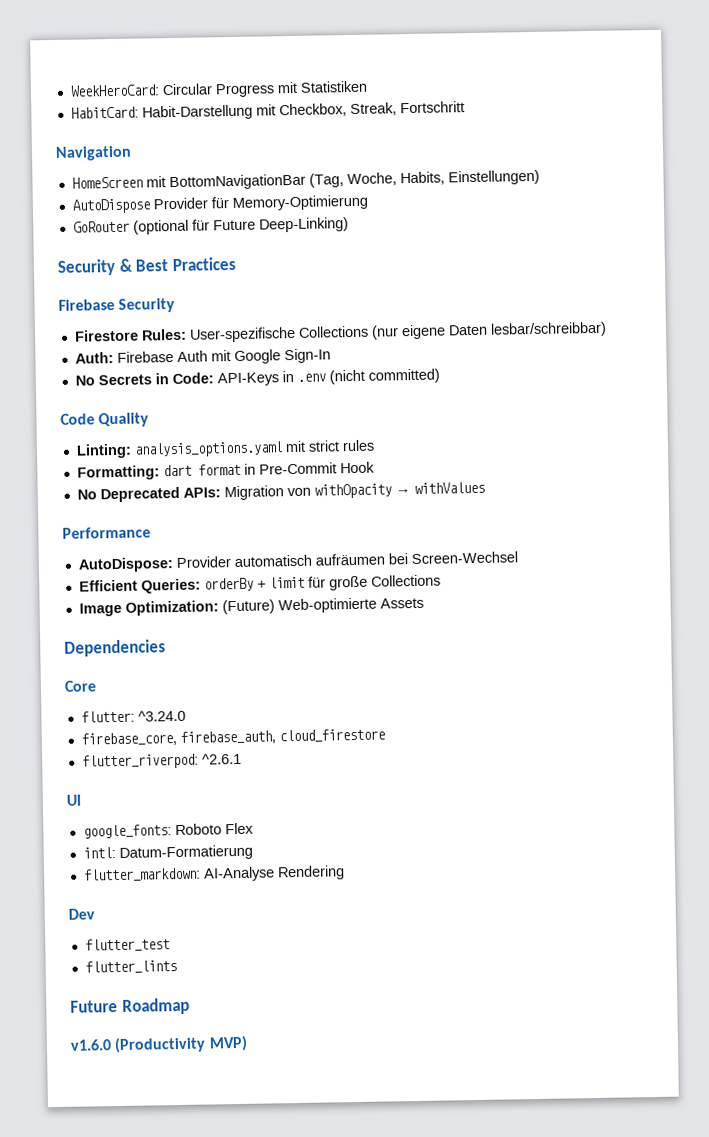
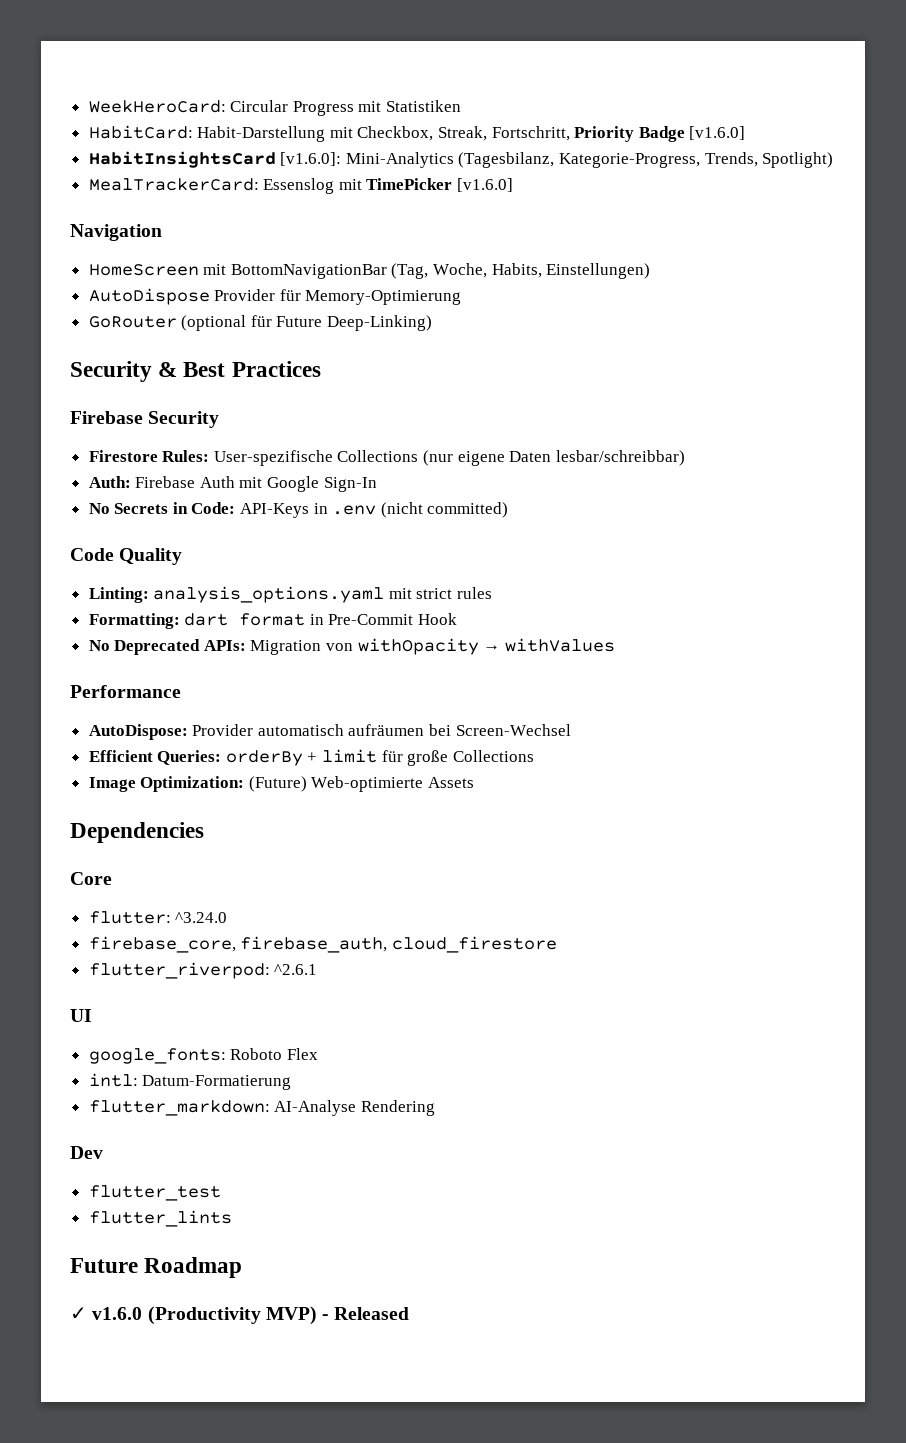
[399,101,465,114] Fortschritt -> [491,126,746,142] [88,151,834,168] [88,178,514,194] Fortschritt, Priority Badge [v1.6.0] // HabitInsightsCard [v1.6.0]: Mini-Analytics (Tagesbilanz, Kategorie-Progress, Trends, Spotlight) // MealTrackerCard: Essenslog mit TimePicker [v1.6.0]
(190, 1006) none -> [70,1307,87,1320] ✓
(248, 1043) none -> [322,1307,410,1320] - Released

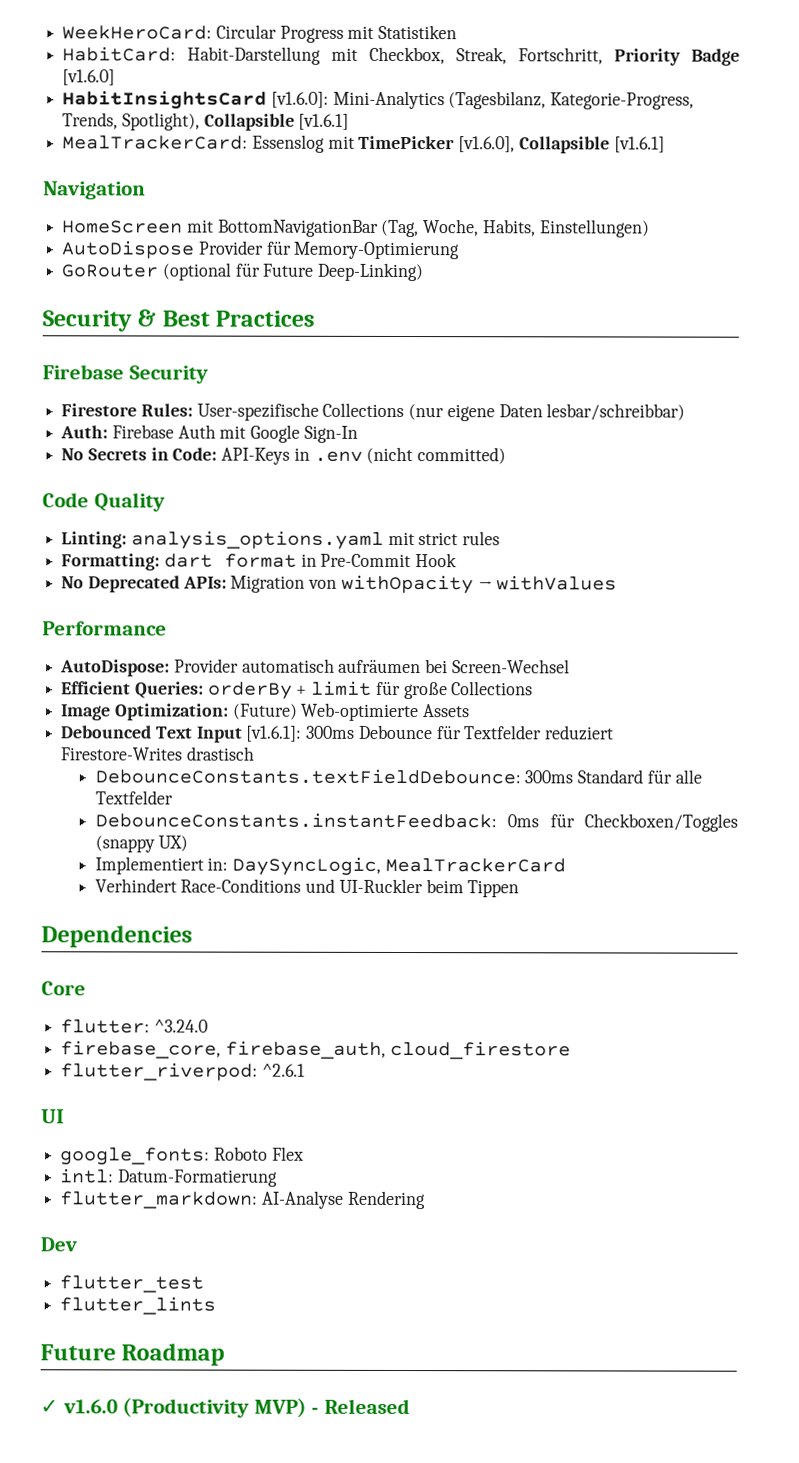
[762,152,834,168] Spotlight) -> [121,112,350,131] Spotlight), Collapsible [v1.6.1]
[457,178,514,192] [v1.6.0] -> [458,136,665,154] [v1.6.0], Collapsible [v1.6.1]
(475, 782) none -> [60,724,615,743] [60,746,254,761] [94,768,702,785] [94,790,173,805] [94,812,739,832] [94,835,189,853] [94,856,566,876] [94,878,520,898] // Debounced Text Input [v1.6.1]: 300ms Debounce für Textfelder reduziert Firestore-Writes drastisch // DebounceConstants.textFieldDebounce: 300ms Standard für alle Textfelder // DebounceConstants.instantFeedback: 0ms für Checkboxen/Toggles (snappy UX) // Implementiert in: DaySyncLogic, MealTrackerCard // Verhindert Race-Conditions und UI-Ruckler beim Tippen

